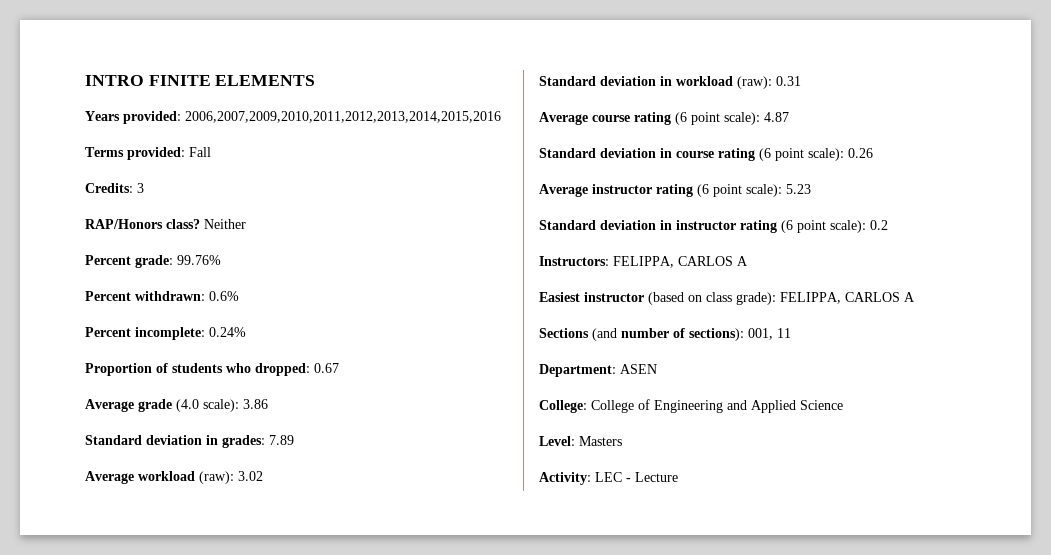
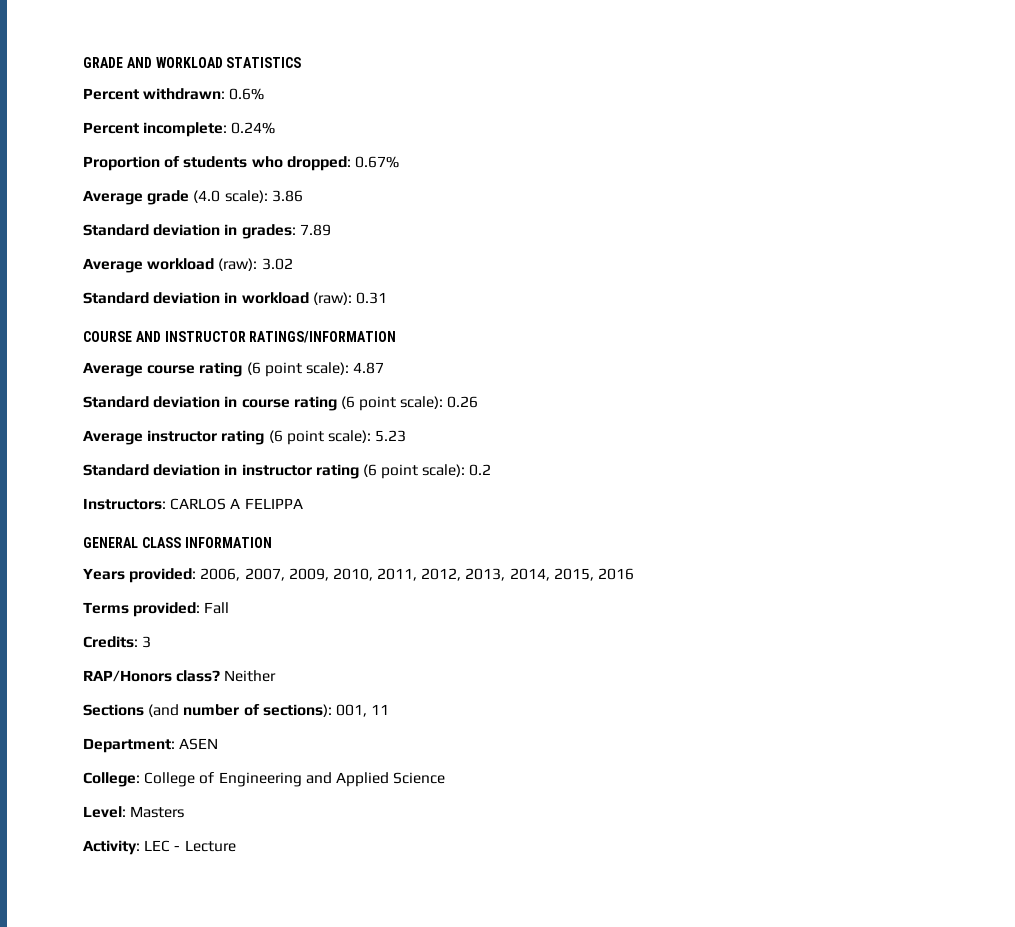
[85,75,316,86] [85,111,501,124] [85,147,211,160] [85,183,144,193] [85,219,246,229] [85,255,221,268] INTRO FINITE ELEMENTS // Years provided: 2006,2007,2009,2010,2011,2012,2013,2014,2015,2016 // Terms provided: Fall // Credits: 3 // RAP/Honors class? Neither // Percent grade: 99.76% -> [83,57,302,68] GRADE AND WORKLOAD STATISTICS
[314,363,339,373] 0.67 -> [354,156,399,168] 0.67%
(801, 81) none -> [83,331,397,343] // COURSE AND INSTRUCTOR RATINGS/INFORMATION
[613,256,748,268] [539,292,915,305] FELIPPA, CARLOS A // Easiest instructor (based on class grade): FELIPPA, CARLOS A -> [170,498,303,510] [83,537,272,548] [83,568,635,583] [83,602,230,617] [83,636,152,648] [83,670,277,682] CARLOS A FELIPPA // GENERAL CLASS INFORMATION // Years provided: 2006, 2007, 2009, 2010, 2011, 2012, 2013, 2014, 2015, 2016 // Terms provided: Fall // Credits: 3 // RAP/Honors class? Neither

